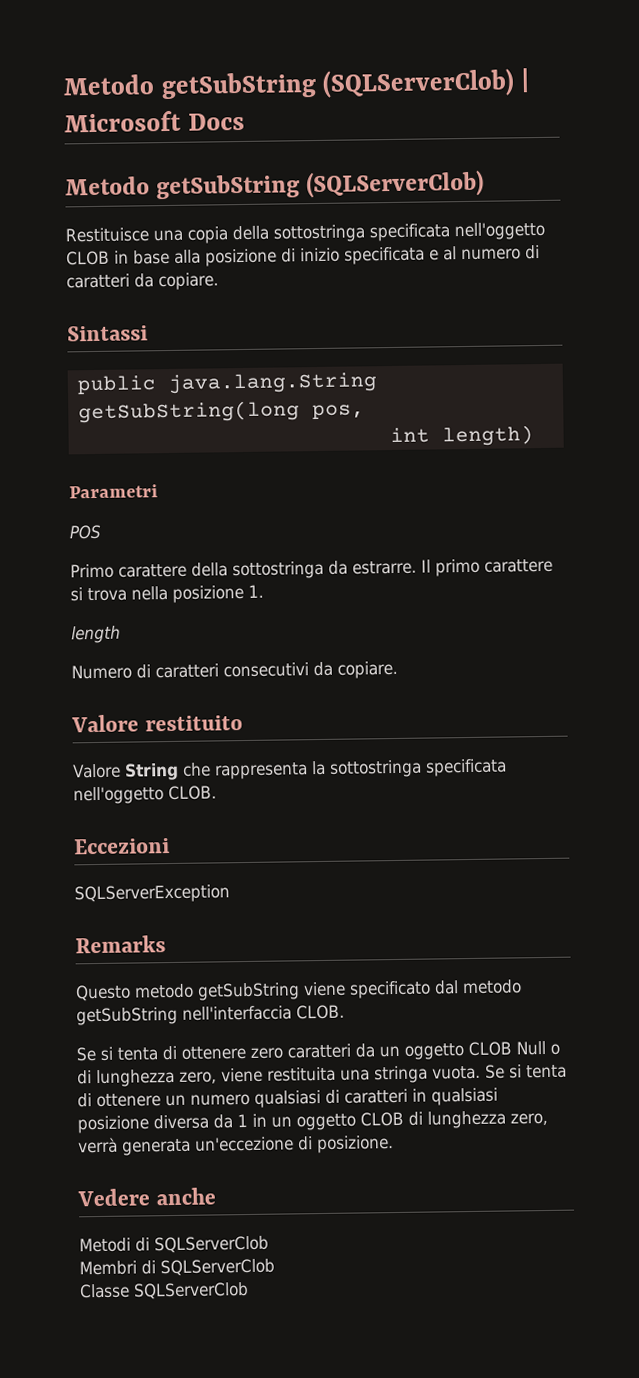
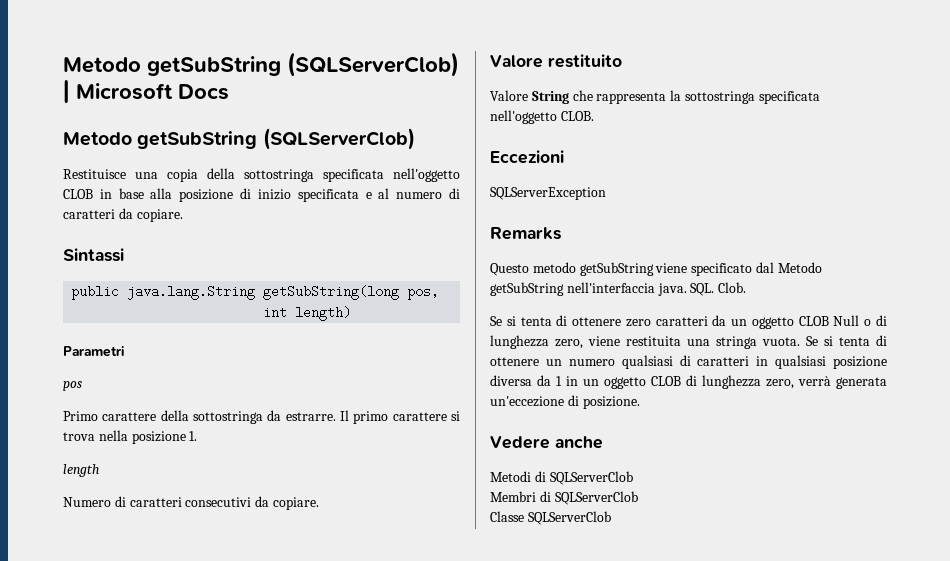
[69,524,101,540] POS -> [63,381,82,391] pos
[462,979,522,995] metodo -> [777,262,822,273] Metodo
[296,1004,345,1020] CLOB. -> [657,282,747,296] java. SQL. Clob.

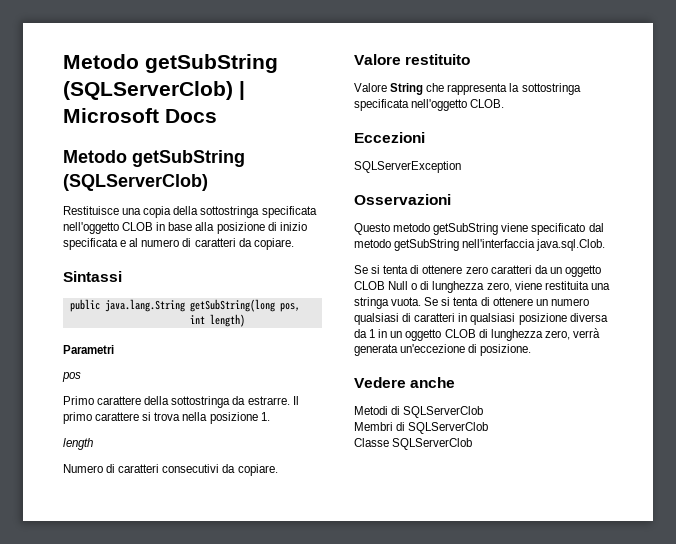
[490,227,561,240] Remarks -> [354,194,451,205] Osservazioni
[777,262,822,273] Metodo -> [354,239,391,248] metodo
[657,282,747,296] java. SQL. Clob. -> [536,239,606,251] java.sql.Clob.

